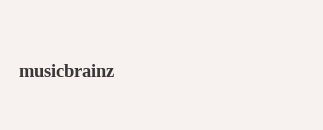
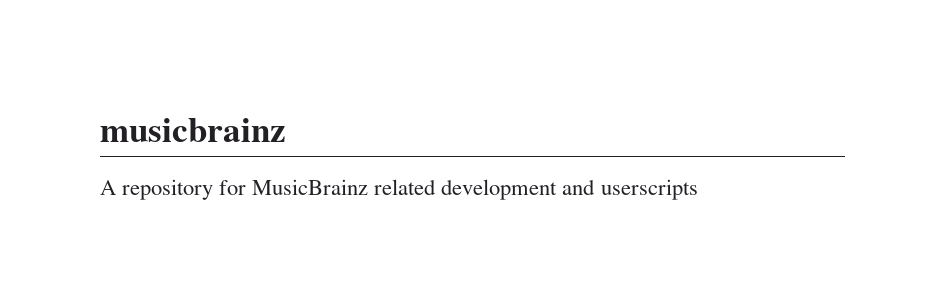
(114, 70) none -> [100,179,698,200] // A repository for MusicBrainz related development and userscripts

